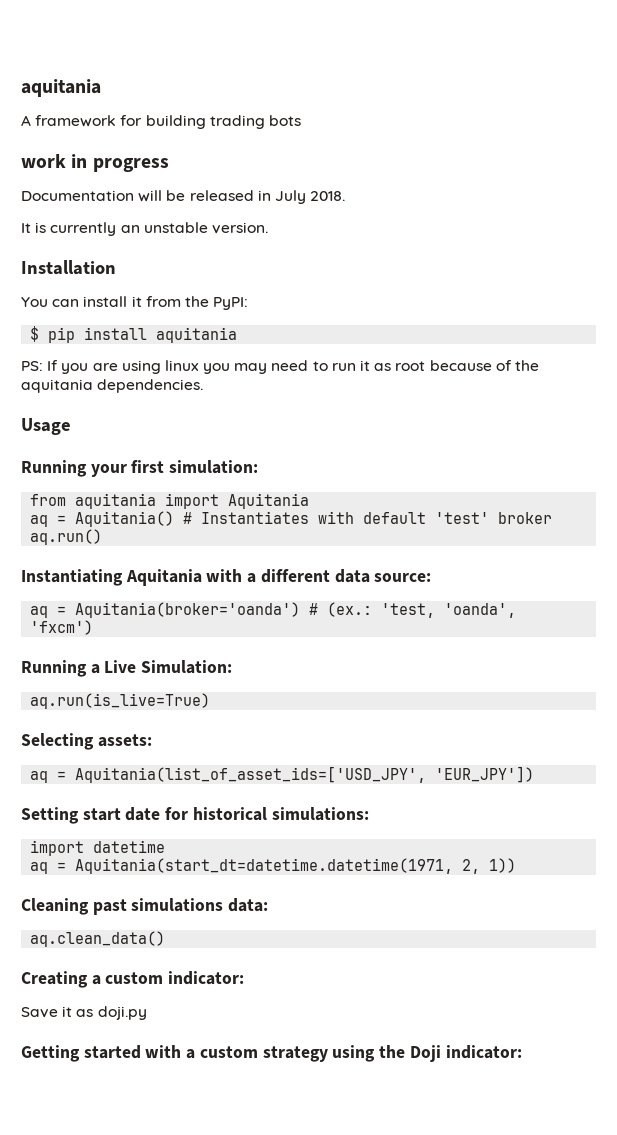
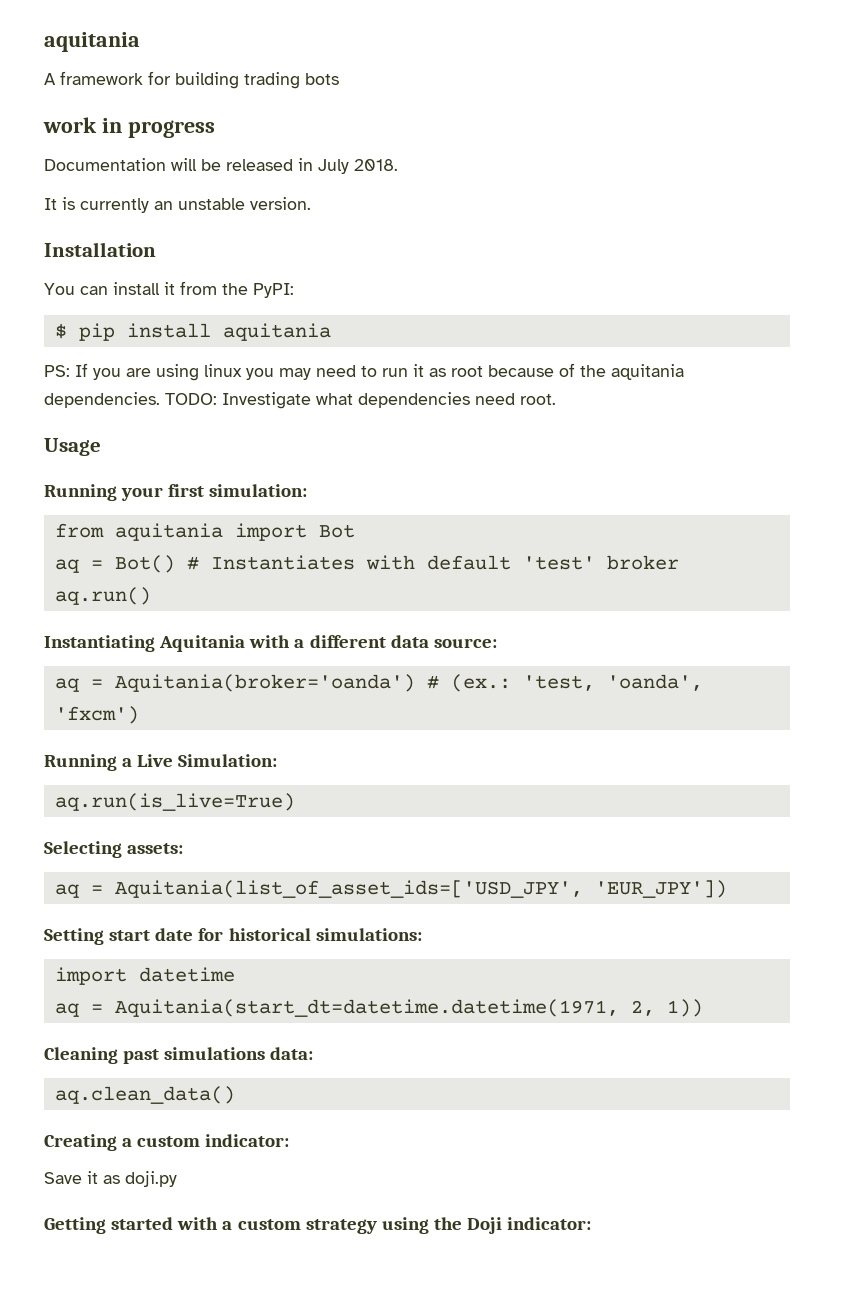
(204, 386) none -> [165,392,556,409] TODO: Investigate what dependencies need root.
[228,493,310,509] [30,511,175,527] Aquitania // aq = Aquitania() -> [318,524,355,538] [54,555,175,573] Bot // aq = Bot()

